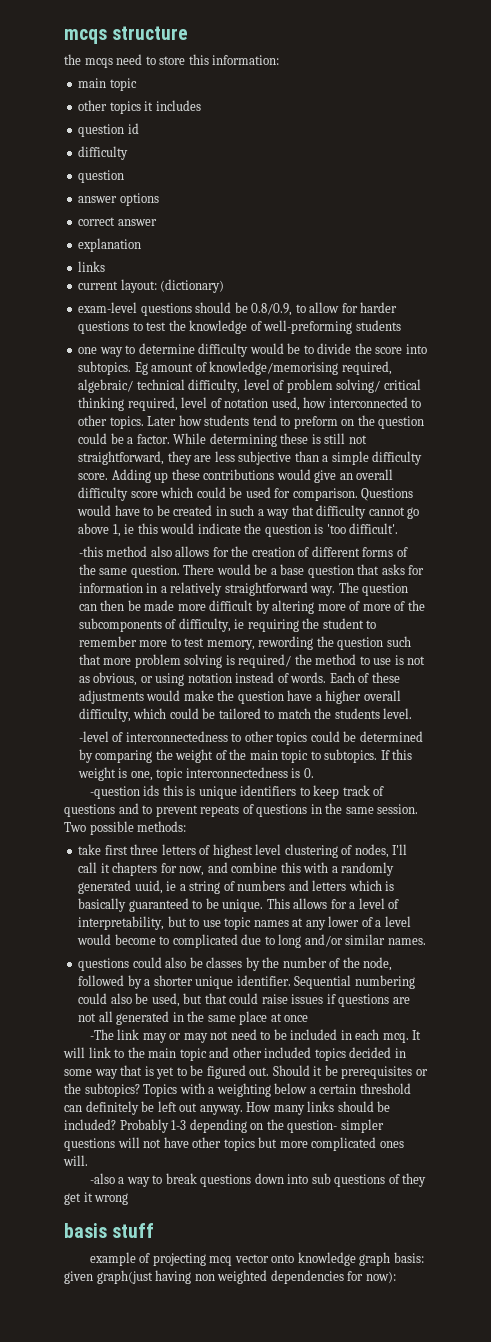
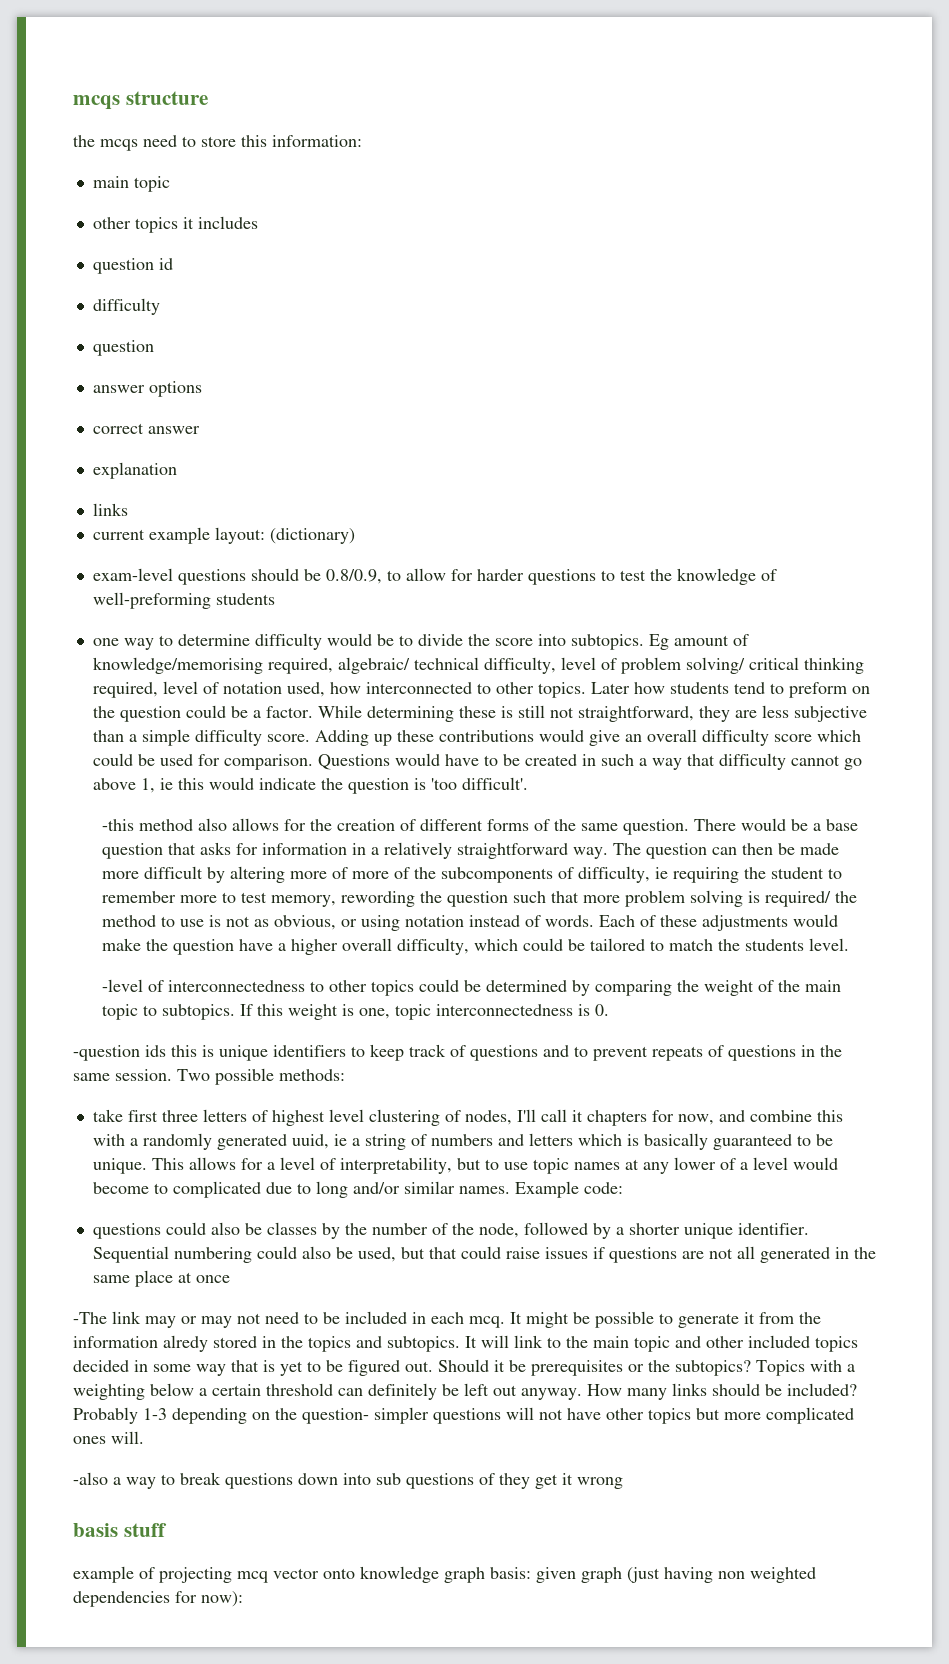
(119, 285) none -> [148,527,210,544] example
(426, 941) none -> [514,1181,623,1198] Example code:
(422, 1035) none -> [526,1311,821,1328] [73,1335,477,1352] might be possible to generate it from the information alredy stored in the topics and subtopics. It
[96,1270,153,1284] graph(just -> [581,1567,660,1583] graph (just

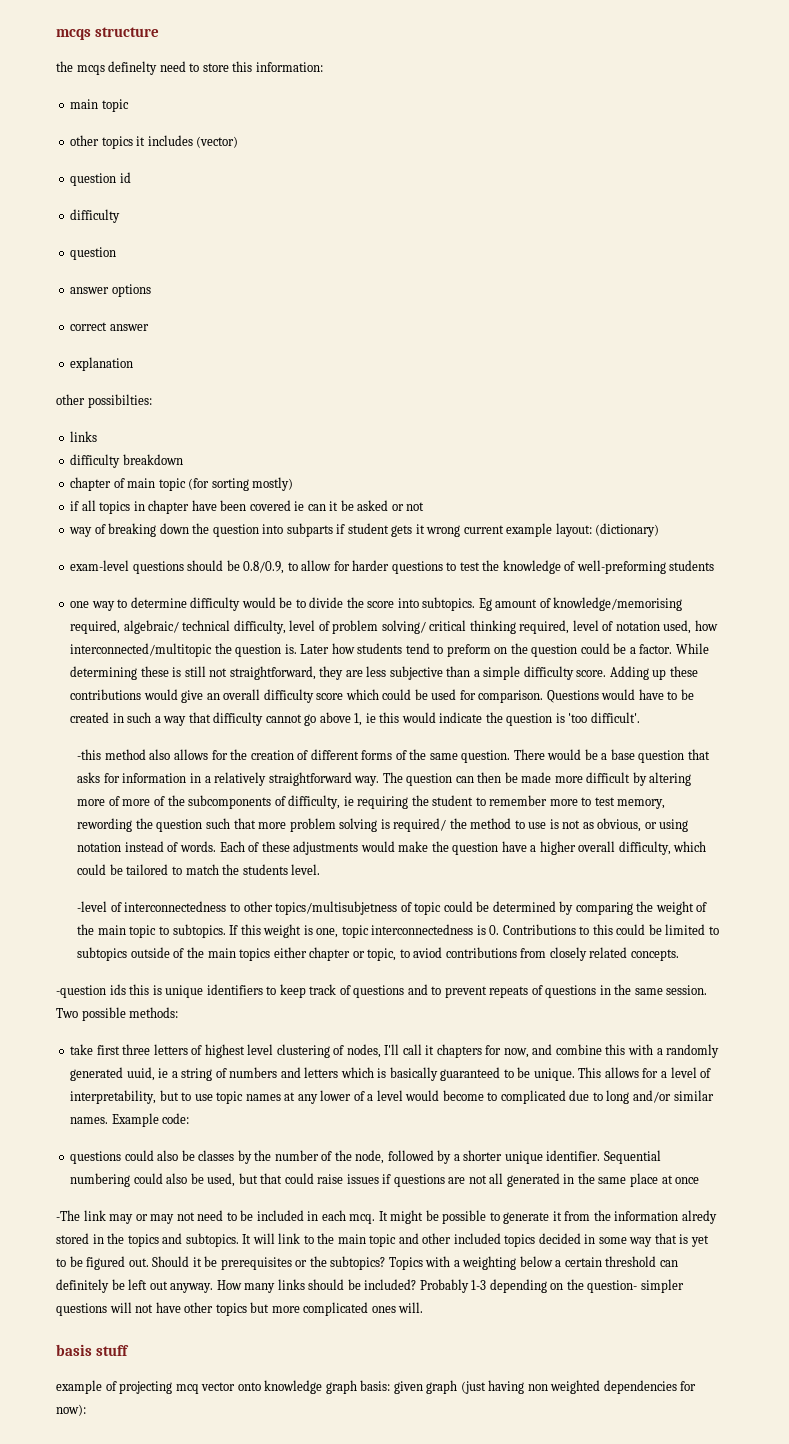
(138, 145) none -> [108,61,158,75] definelty
(258, 222) none -> [196,136,239,148] (vector)
(177, 470) none -> [56,394,152,408] // other possibilties:
(128, 509) none -> [70,454,183,468] [70,477,294,491] [70,500,425,514] [69,523,461,537] difficulty breakdown // chapter of main topic (for sorting mostly) // if all topics in chapter have been covered ie can it be asked or not // way of breaking down the question into subparts if student gets it wrong
[365,682,586,698] interconnected to other topics. -> [70,643,297,657] interconnected/multitopic the question is.
[371,980,415,996] topics -> [275,901,442,915] topics/multisubjetness of topic
(610, 1010) none -> [502,924,719,935] [77,947,679,961] Contributions to this could be limited to subtopics outside of the main topics either chapter or topic, to aviod contributions from closely related concepts.
[73,1472,623,1489] // -also a way to break questions down into sub questions of they get it wrong -> (424, 1307) none

